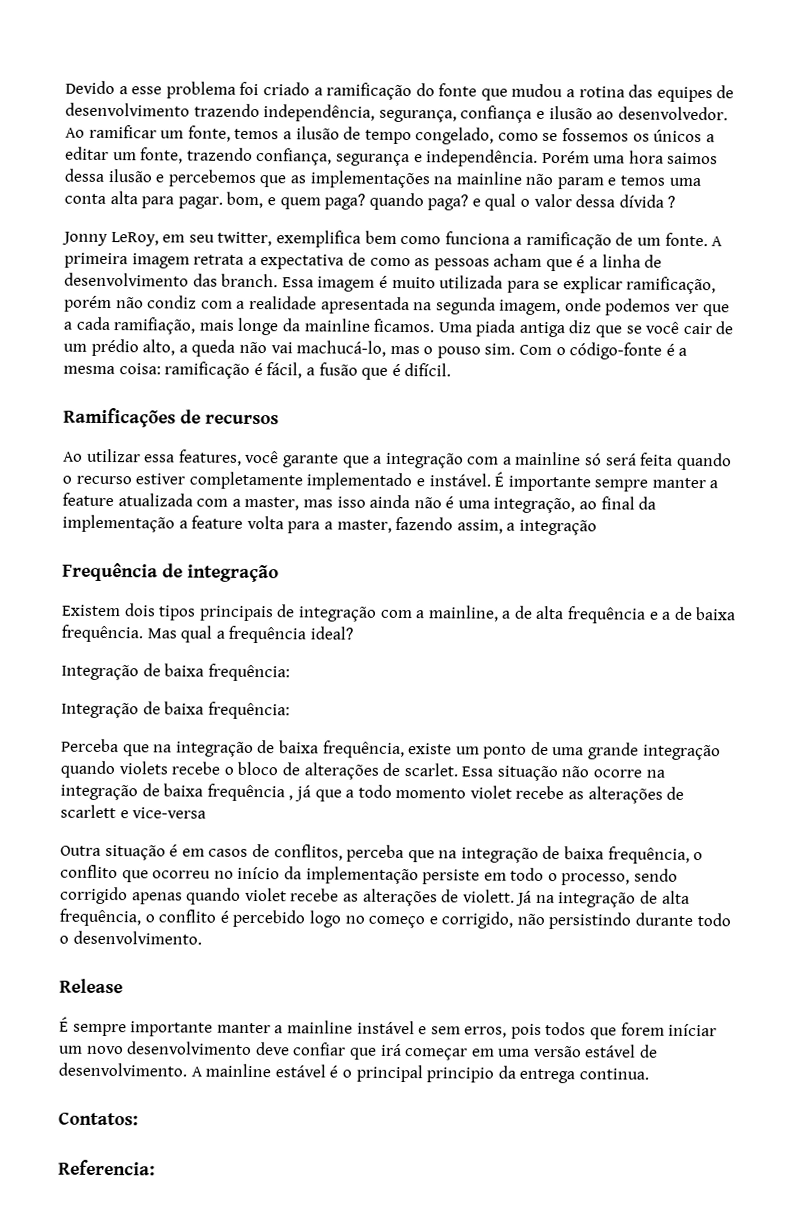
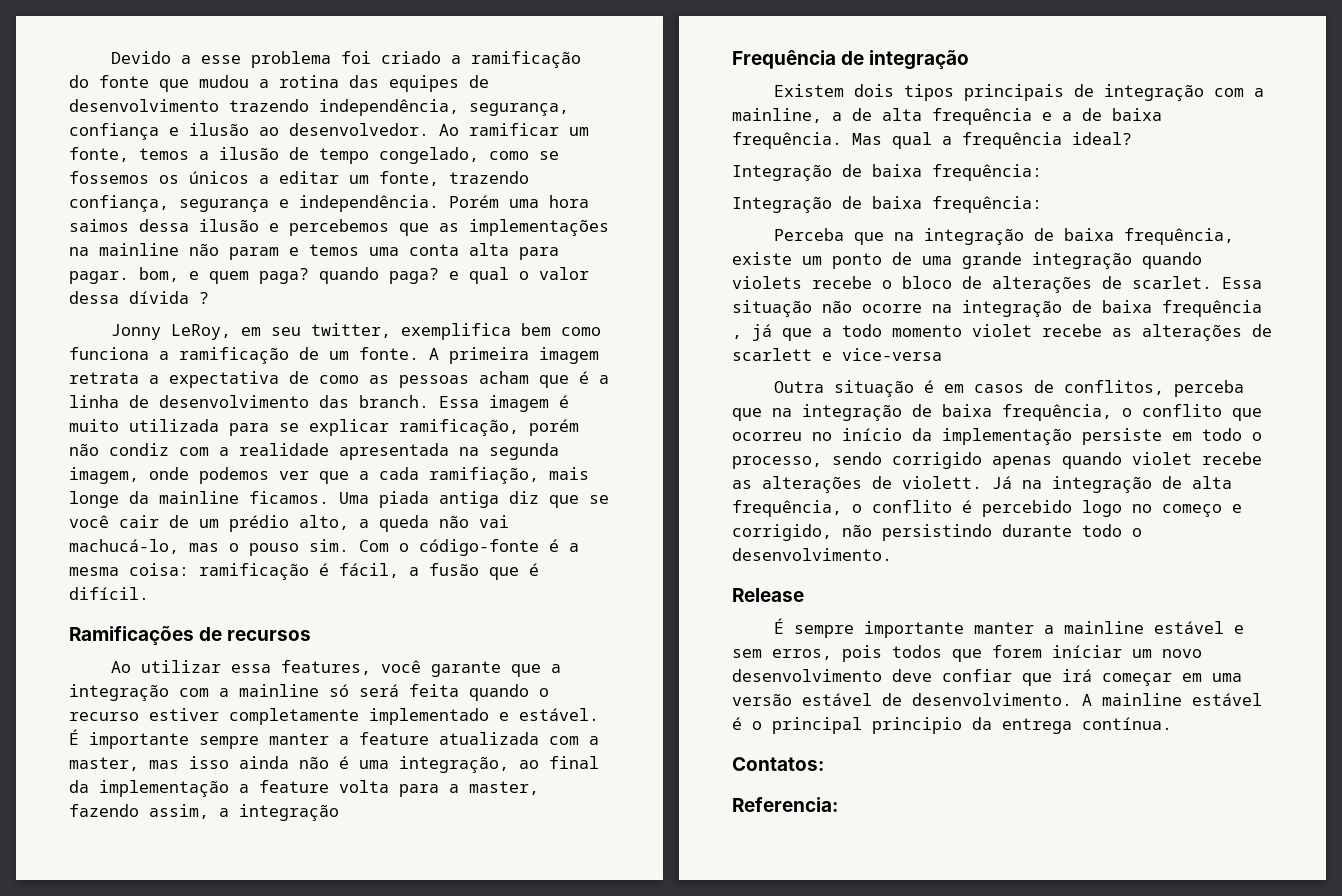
[428,473,491,487] instável. -> [519,708,599,721] estável.
[356,1020,415,1035] instável -> [1153,621,1224,634] estável
[578,1068,649,1080] continua. -> [1082,717,1172,730] contínua.

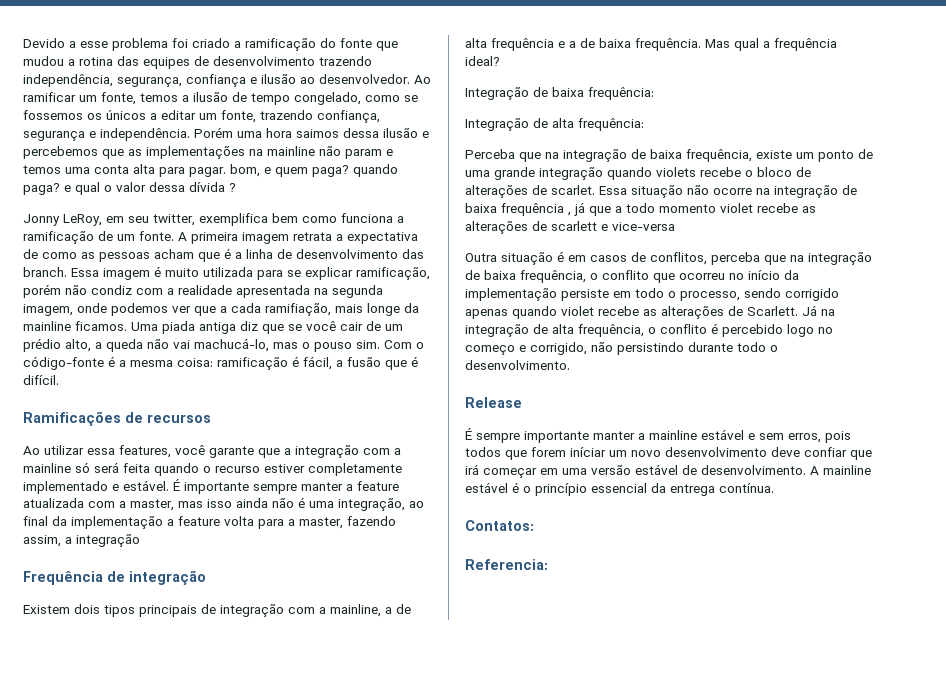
[872,196,922,209] baixa -> [552,118,574,128] alta
[902,476,982,489] violett. -> [747,306,798,316] Scarlett.
[772,717,962,734] principal principio -> [535,483,647,496] princípio essencial

